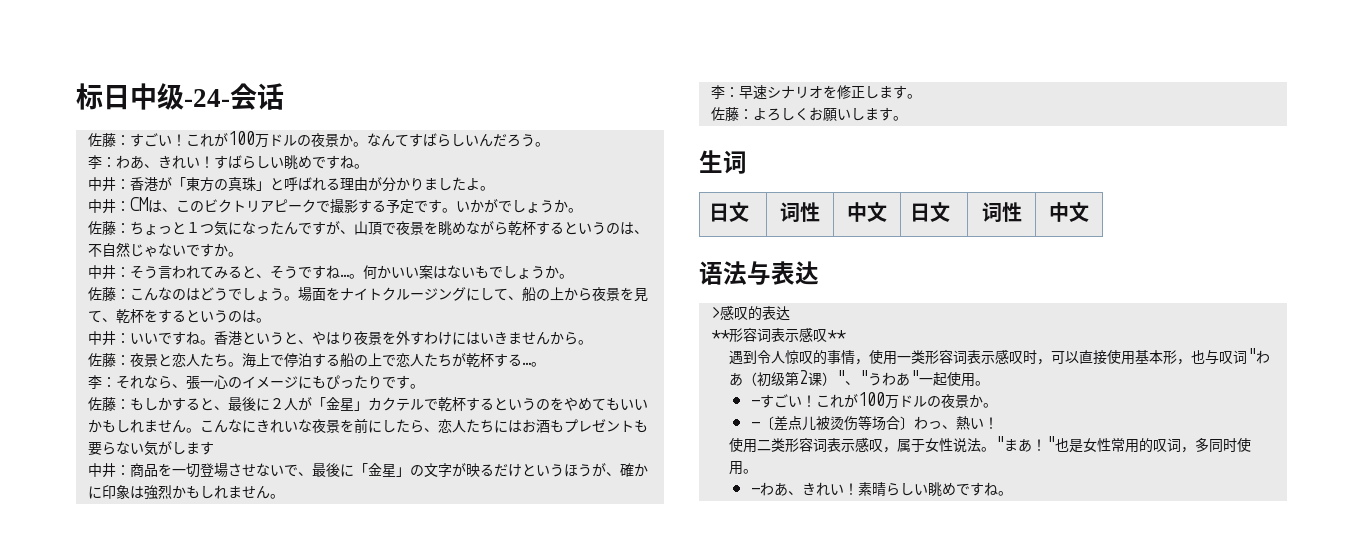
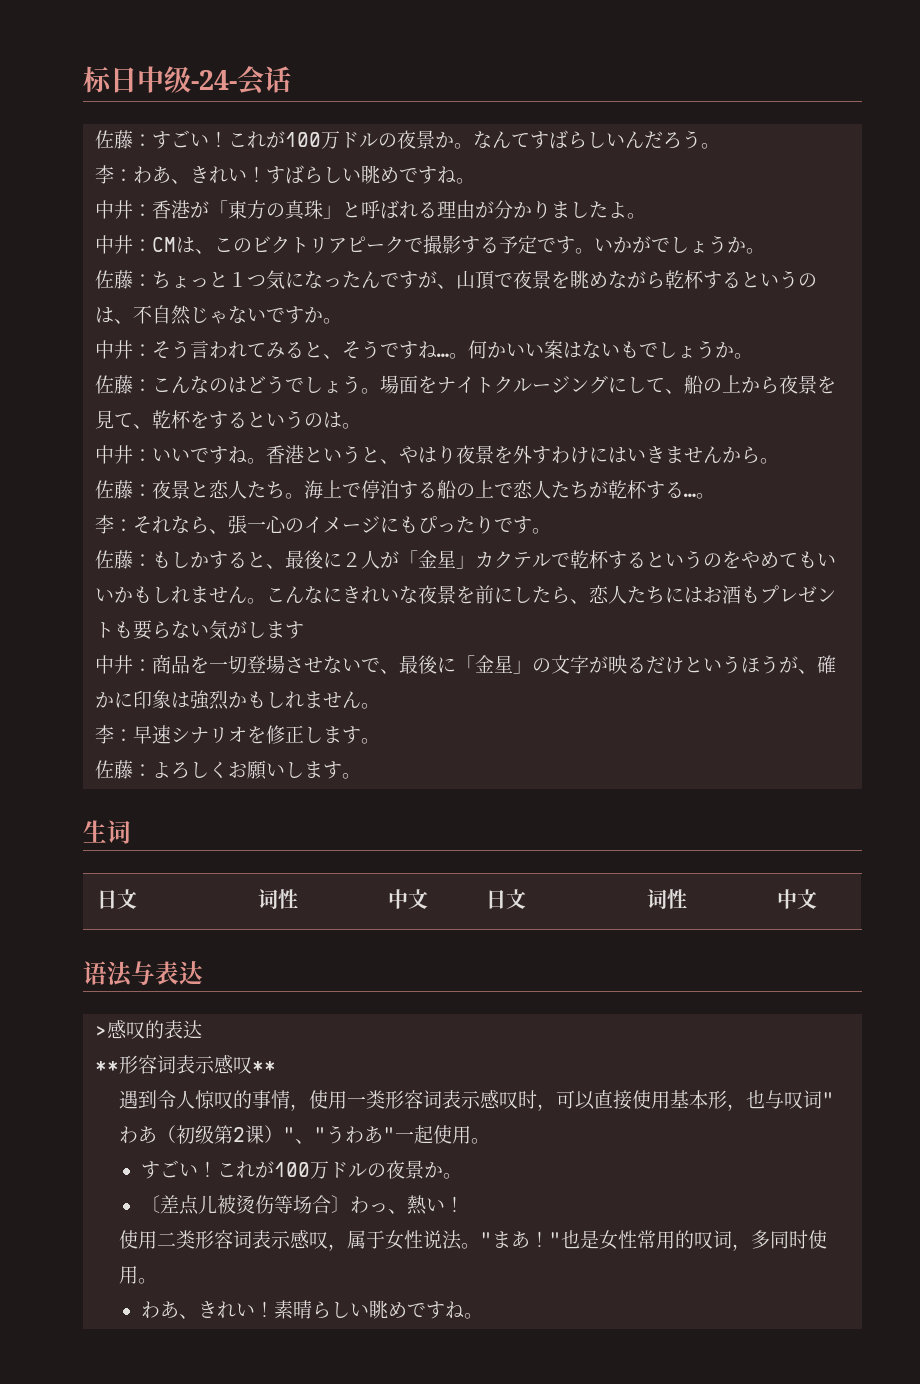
[751,400,760,406] - -> (490, 1141) none
[751,422,760,428] - -> (462, 1176) none
[751,488,760,494] - -> (157, 1281) none

